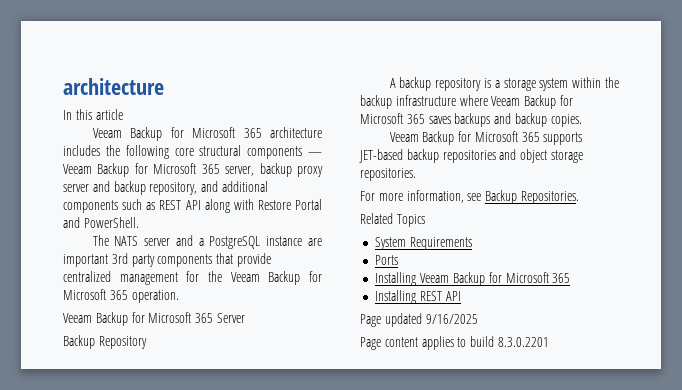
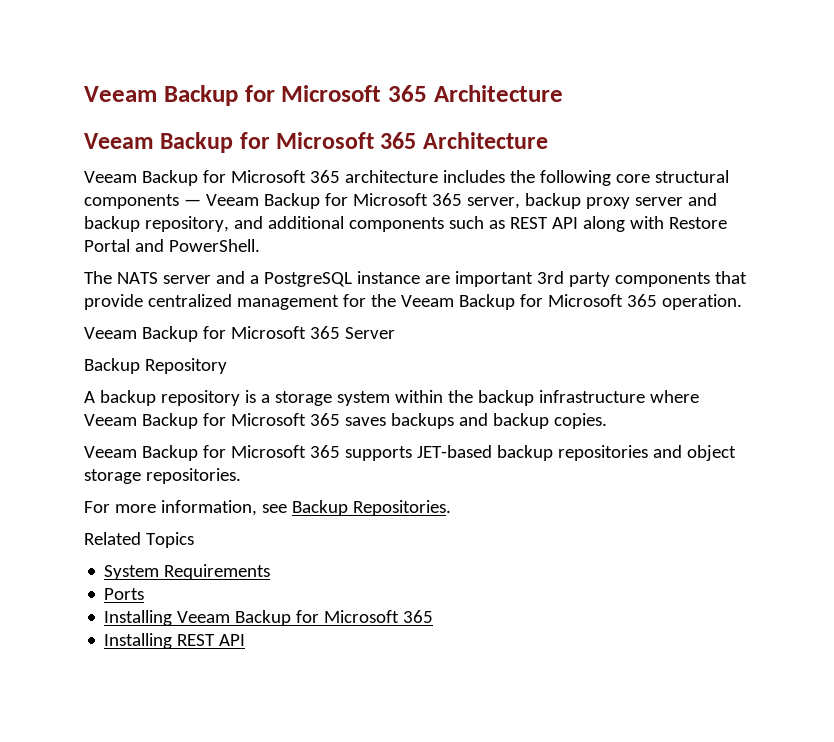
[63,78,164,95] [63,109,123,120] architecture // In this article -> [84,85,563,106] [84,132,548,153] Veeam Backup for Microsoft 365 Architecture // Veeam Backup for Microsoft 365 Architecture
[360,313,478,327] [360,336,549,350] // Page updated 9/16/2025 // Page content applies to build 8.3.0.2201 -> (246, 640) none

